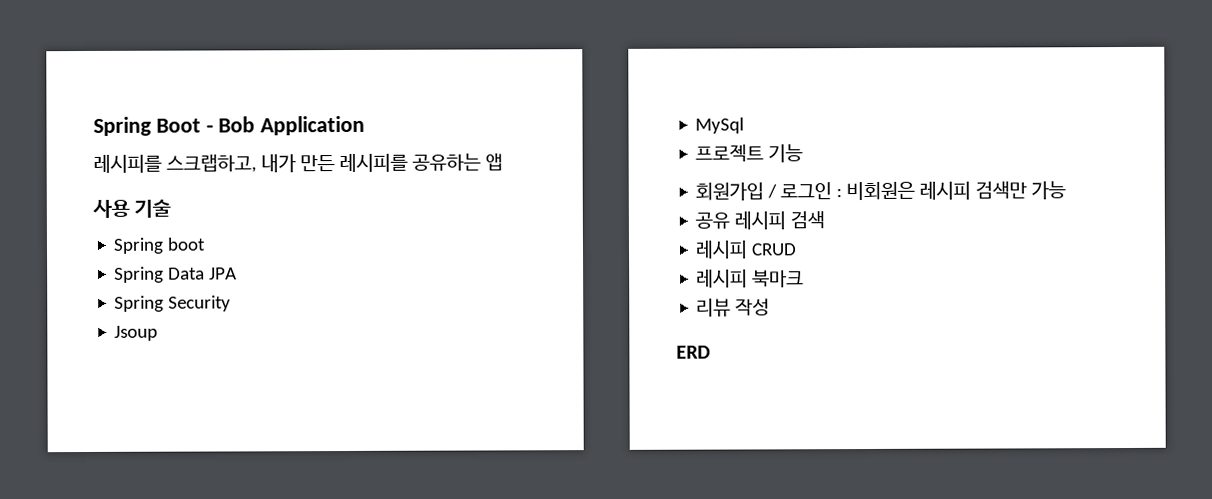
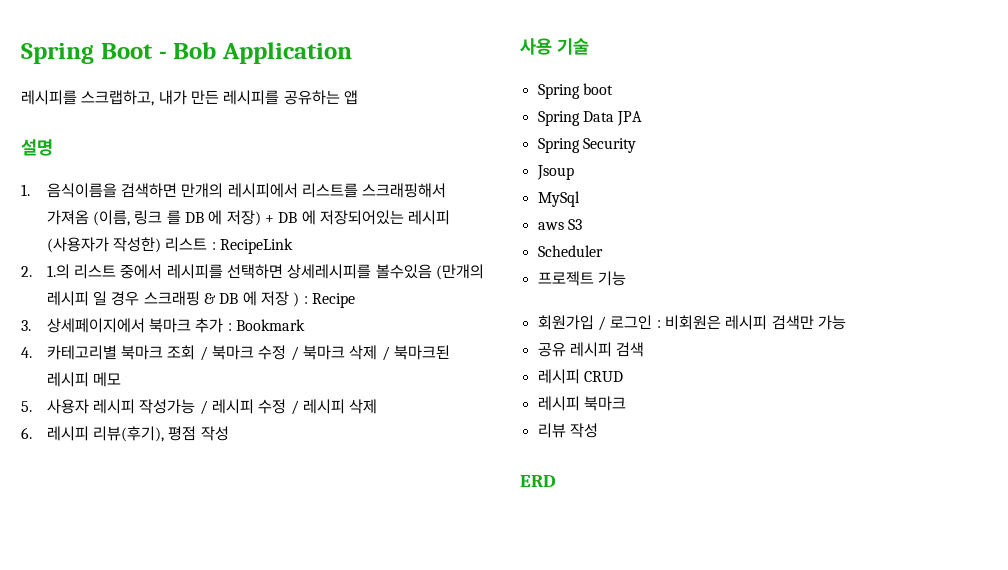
(503, 162) none -> [21,139,53,156] [21,183,447,198] [46,210,451,226] [46,237,293,254] [21,264,484,280] [46,291,355,308] [21,318,305,333] [21,345,450,361] [46,372,121,387] [21,399,378,415] [21,426,229,442] // 설명 // 1. 음식이름을 검색하면 만개의 레시피에서 리스트를 스크래핑해서 가져옴 (이름, 링크 를 DB 에 저장) + DB 에 저장되어있는 레시피 (사용자가 작성한) 리스트 : RecipeLink // 2. 1.의 리스트 중에서 레시피를 선택하면 상세레시피를 볼수있음 (만개의 레시피 일 경우 스크래핑 & DB 에 저장 ) : Recipe // 3. 상세페이지에서 북마크 추가 : Bookmark // 4. 카테고리별 북마크 조회 / 북마크 수정 / 북마크 삭제 / 북마크된 레시피 메모 // 5. 사용자 레시피 작성가능 / 레시피 수정 / 레시피 삭제 // 6. 레시피 리뷰(후기), 평점 작성
(745, 125) none -> [537,219,582,230] [537,245,603,257] // aws S3 // Scheduler

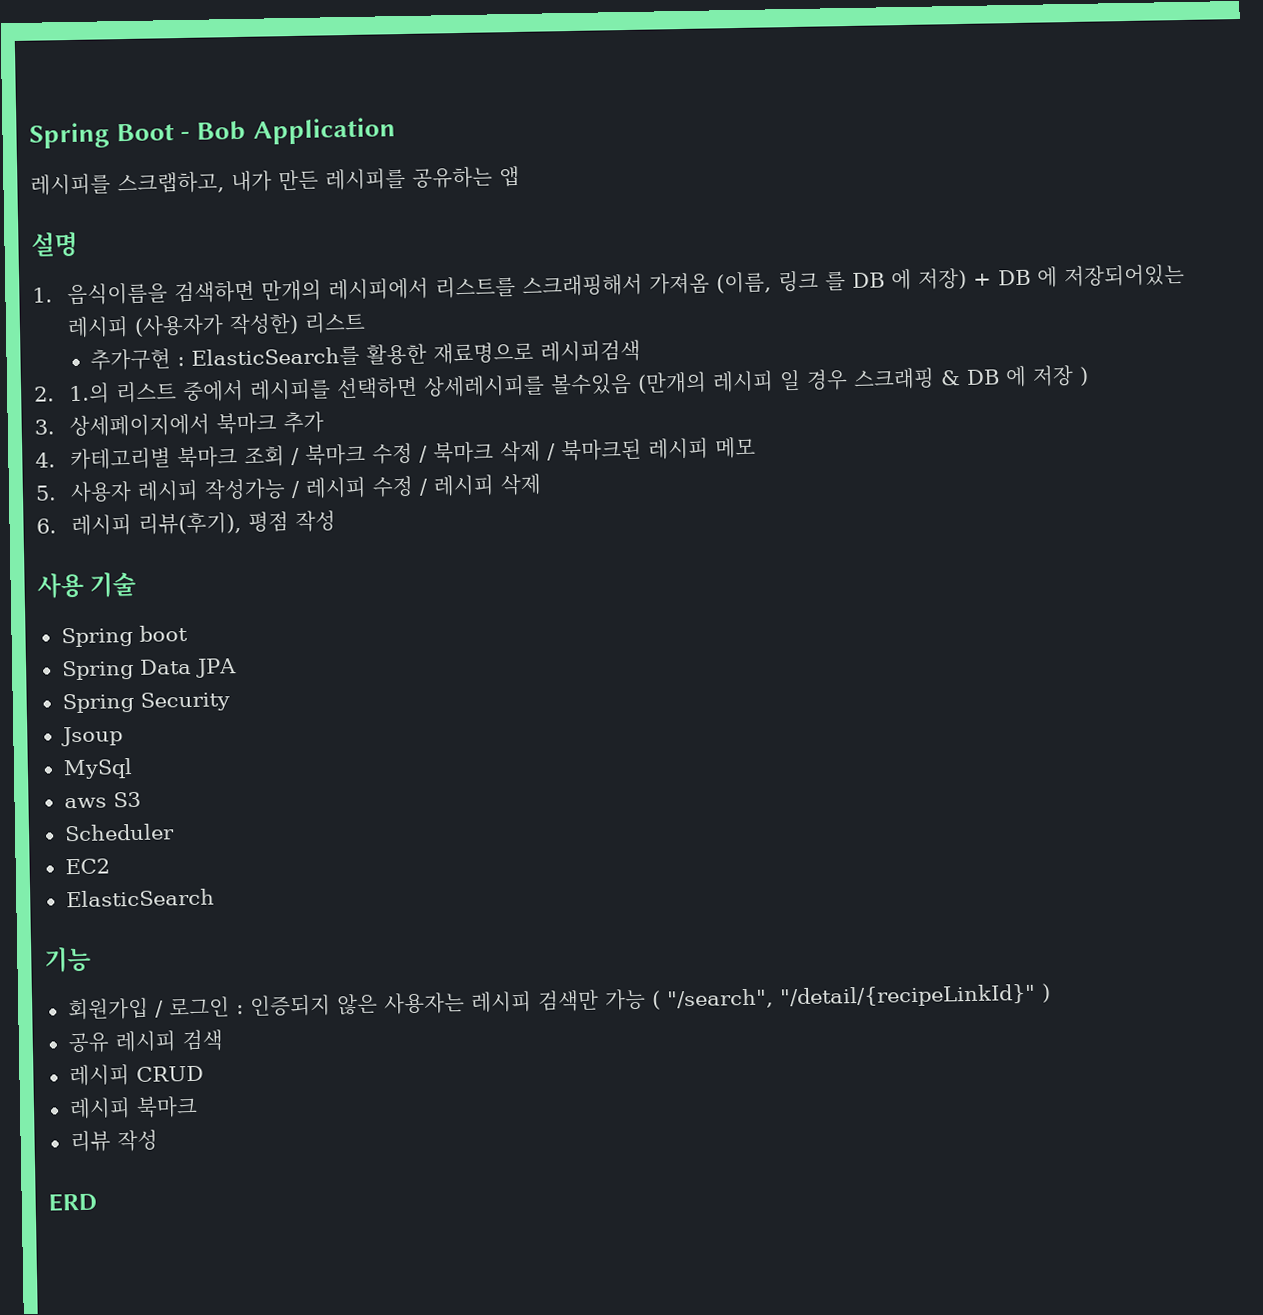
[211,238,293,254] : RecipeLink -> [90,339,642,371] // 추가구현 : ElasticSearch를 활용한 재료명으로 레시피검색
[303,293,355,308] : Recipe -> (1089, 376) none
[227,319,305,331] : Bookmark -> (324, 422) none
[537,271,594,286] 프로젝트 -> [64,858,110,875] [65,888,215,908] EC2 // ElasticSearch //
[664,315,721,330] 비회원은 -> [249,992,465,1017] 인증되지 않은 사용자는
(846, 322) none -> [650,983,1051,1010] ( "/search", "/detail/{recipeLinkId}" )

